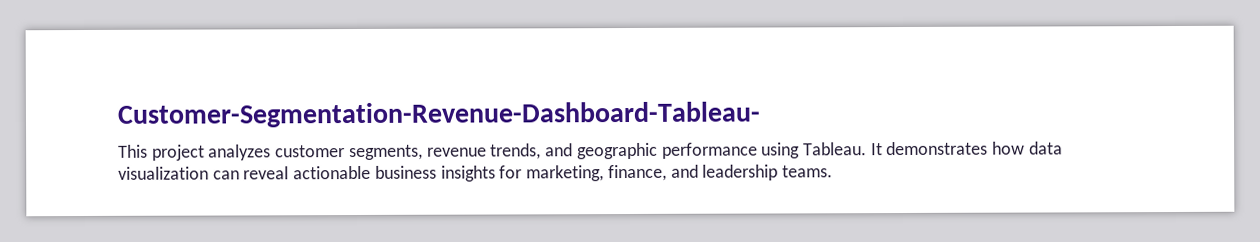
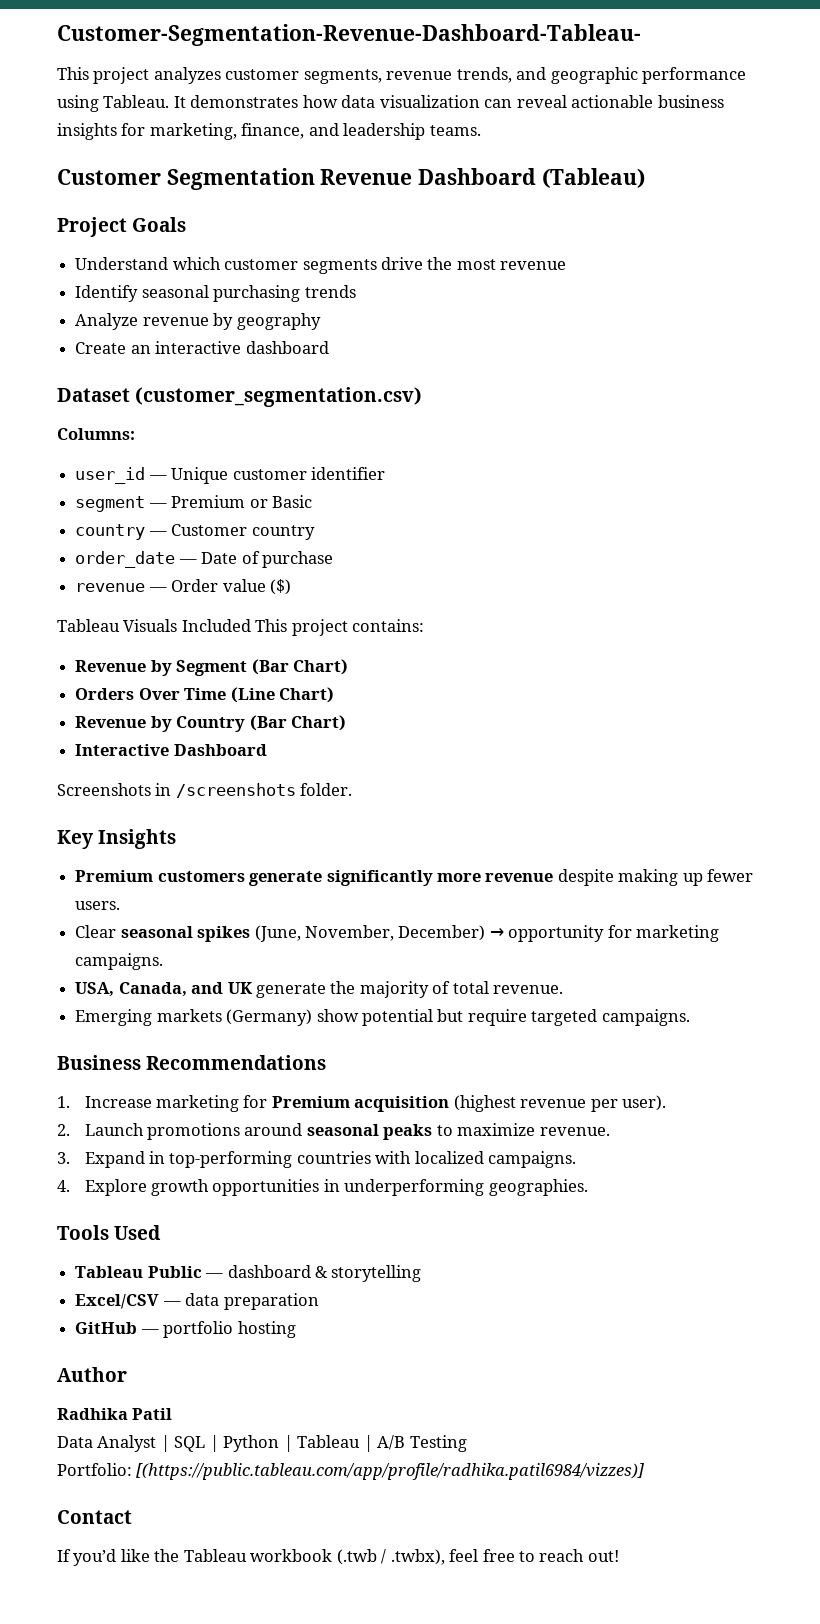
(833, 171) none -> [57,168,645,190] [57,217,187,237] [75,257,567,274] [75,285,356,302] [75,313,321,330] [75,341,329,354] [57,387,423,407] [57,428,135,440] [75,467,385,484] [75,495,312,512] [75,524,315,540] [75,551,333,568] [75,579,291,595] [57,619,425,636] [75,659,348,676] [75,687,334,703] [75,715,346,732] [75,744,267,756] [57,783,353,798] [57,829,177,849] [75,869,754,886] [75,901,121,910] [75,925,720,942] [75,953,164,970] [75,981,564,998] [75,1009,690,1026] [57,1055,327,1070] [57,1095,667,1112] [57,1123,610,1140] [57,1151,577,1168] [57,1179,588,1196] [57,1225,162,1240] [75,1265,422,1282] [75,1293,319,1310] [75,1321,296,1338] [57,1367,127,1382] [57,1408,173,1420] [57,1435,467,1452] [57,1463,645,1480] [57,1510,132,1524] [57,1549,619,1566] // Customer Segmentation Revenue Dashboard (Tableau) // Project Goals // Understand which customer segments drive the most revenue // Identify seasonal purchasing trends // Analyze revenue by geography // Create an interactive dashboard // Dataset (customer_segmentation.csv) // Columns: // user_id — Unique customer identifier // segment — Premium or Basic // country — Customer country // order_date — Date of purchase // revenue — Order value ($) // Tableau Visuals Included This project contains: // Revenue by Segment (Bar Chart) // Orders Over Time (Line Chart) // Revenue by Country (Bar Chart) // Interactive Dashboard // Screenshots in /screenshots folder. // Key Insights // Premium customers generate significantly more revenue despite making up fewer users. // Clear seasonal spikes (June, November, December) → opportunity for marketing campaigns. // USA, Canada, and UK generate the majority of total revenue. // Emerging markets (Germany) show potential but require targeted campaigns. // Business Recommendations // 1. Increase marketing for Premium acquisition (highest revenue per user). // 2. Launch promotions around seasonal peaks to maximize revenue. // 3. Expand in top-performing countries with localized campaigns. // 4. Explore growth opportunities in underperforming geographies. // Tools Used // Tableau Public — dashboard & storytelling // Excel/CSV — data preparation // GitHub — portfolio hosting // Author // Radhika Patil // Data Analyst | SQL | Python | Tableau | A/B Testing // Portfolio: [(https://public.tableau.com/app/profile/radhika.patil6984/vizzes)] // Contact // If you’d like the Tableau workbook (.twb / .twbx), feel free to reach out!

